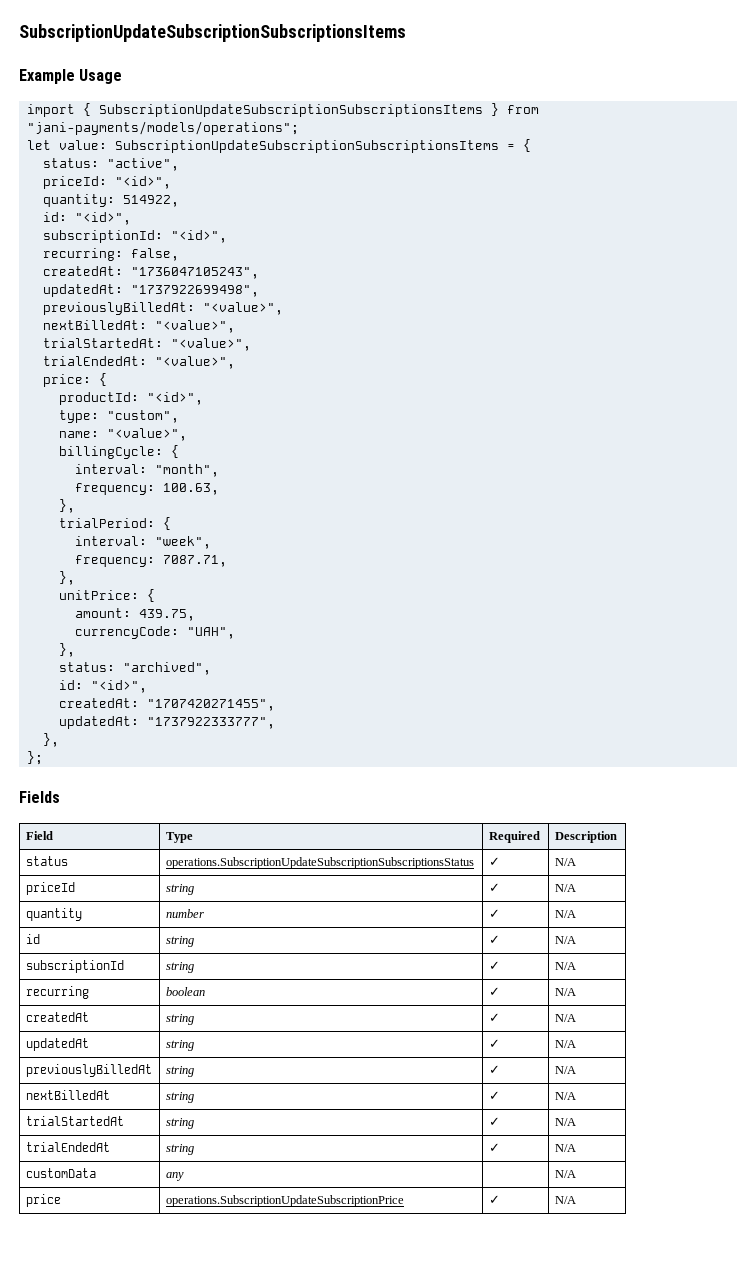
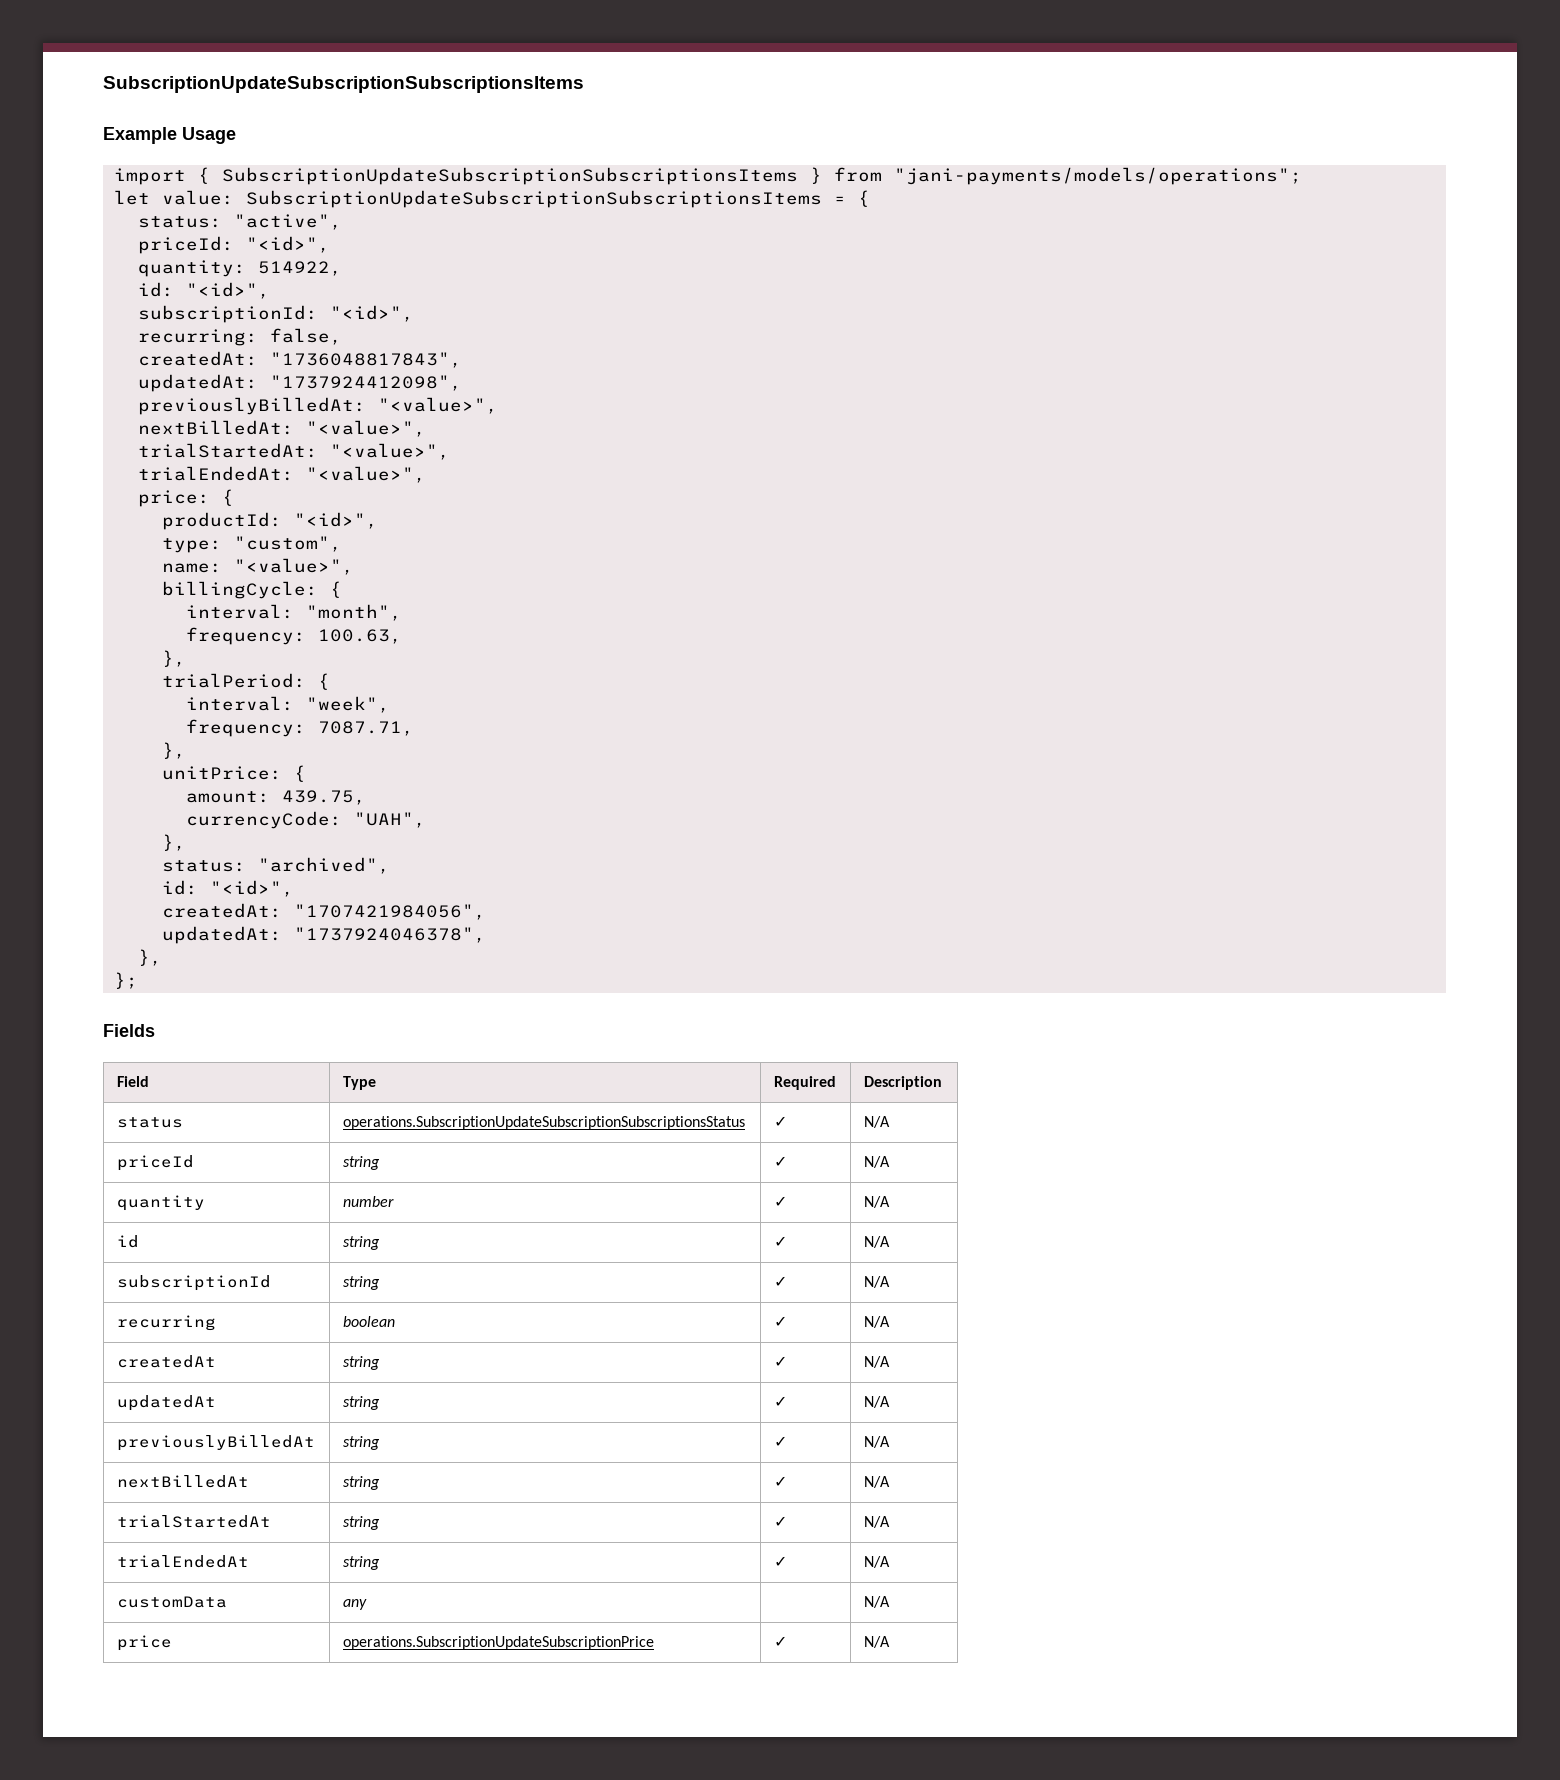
[131,267,260,279] [43,284,260,297] "1736047105243", // updatedAt: "1737922699498", -> [269,352,462,368] [137,374,462,392] "1736048817843", // updatedAt: "1737924412098",
[147,699,276,711] [59,716,276,729] "1707420271455", // updatedAt: "1737922333777", -> [293,904,486,920] [161,926,486,944] "1707421984056", // updatedAt: "1737924046378",

